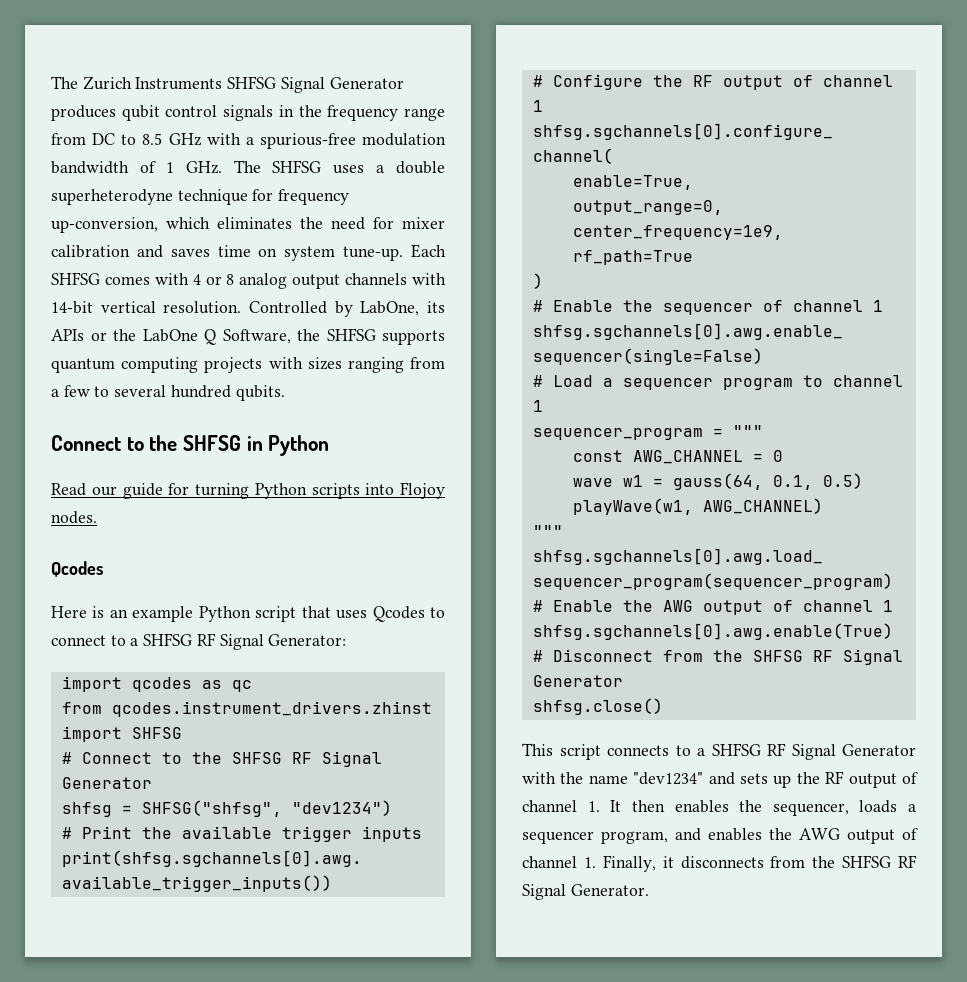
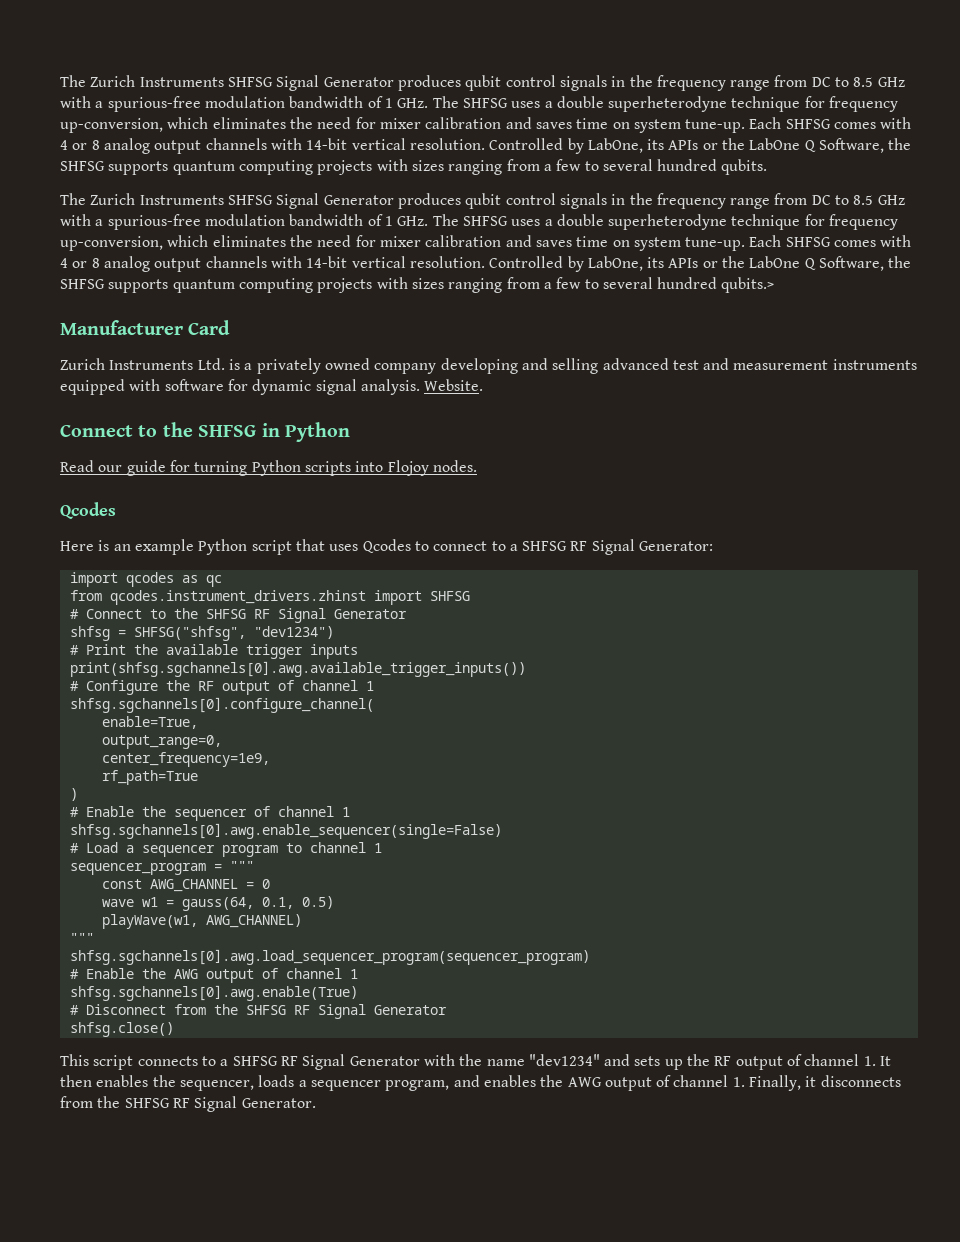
(285, 393) none -> [60,193,905,209] [60,214,899,230] [60,235,912,251] [60,256,912,272] [60,277,775,293] [60,320,231,335] [60,358,917,374] [60,379,484,395] // The Zurich Instruments SHFSG Signal Generator produces qubit control signals in the frequency range from DC to 8.5 GHz with a spurious-free modulation bandwidth of 1 GHz. The SHFSG uses a double superheterodyne technique for frequency up-conversion, which eliminates the need for mixer calibration and saves time on system tune-up. Each SHFSG comes with 4 or 8 analog output channels with 14-bit vertical resolution. Controlled by LabOne, its APIs or the LabOne Q Software, the SHFSG supports quantum computing projects with sizes ranging from a few to several hundred qubits.> // Manufacturer Card // Zurich Instruments Ltd. is a privately owned company developing and selling advanced test and measurement instruments equipped with software for dynamic signal analysis. Website.

